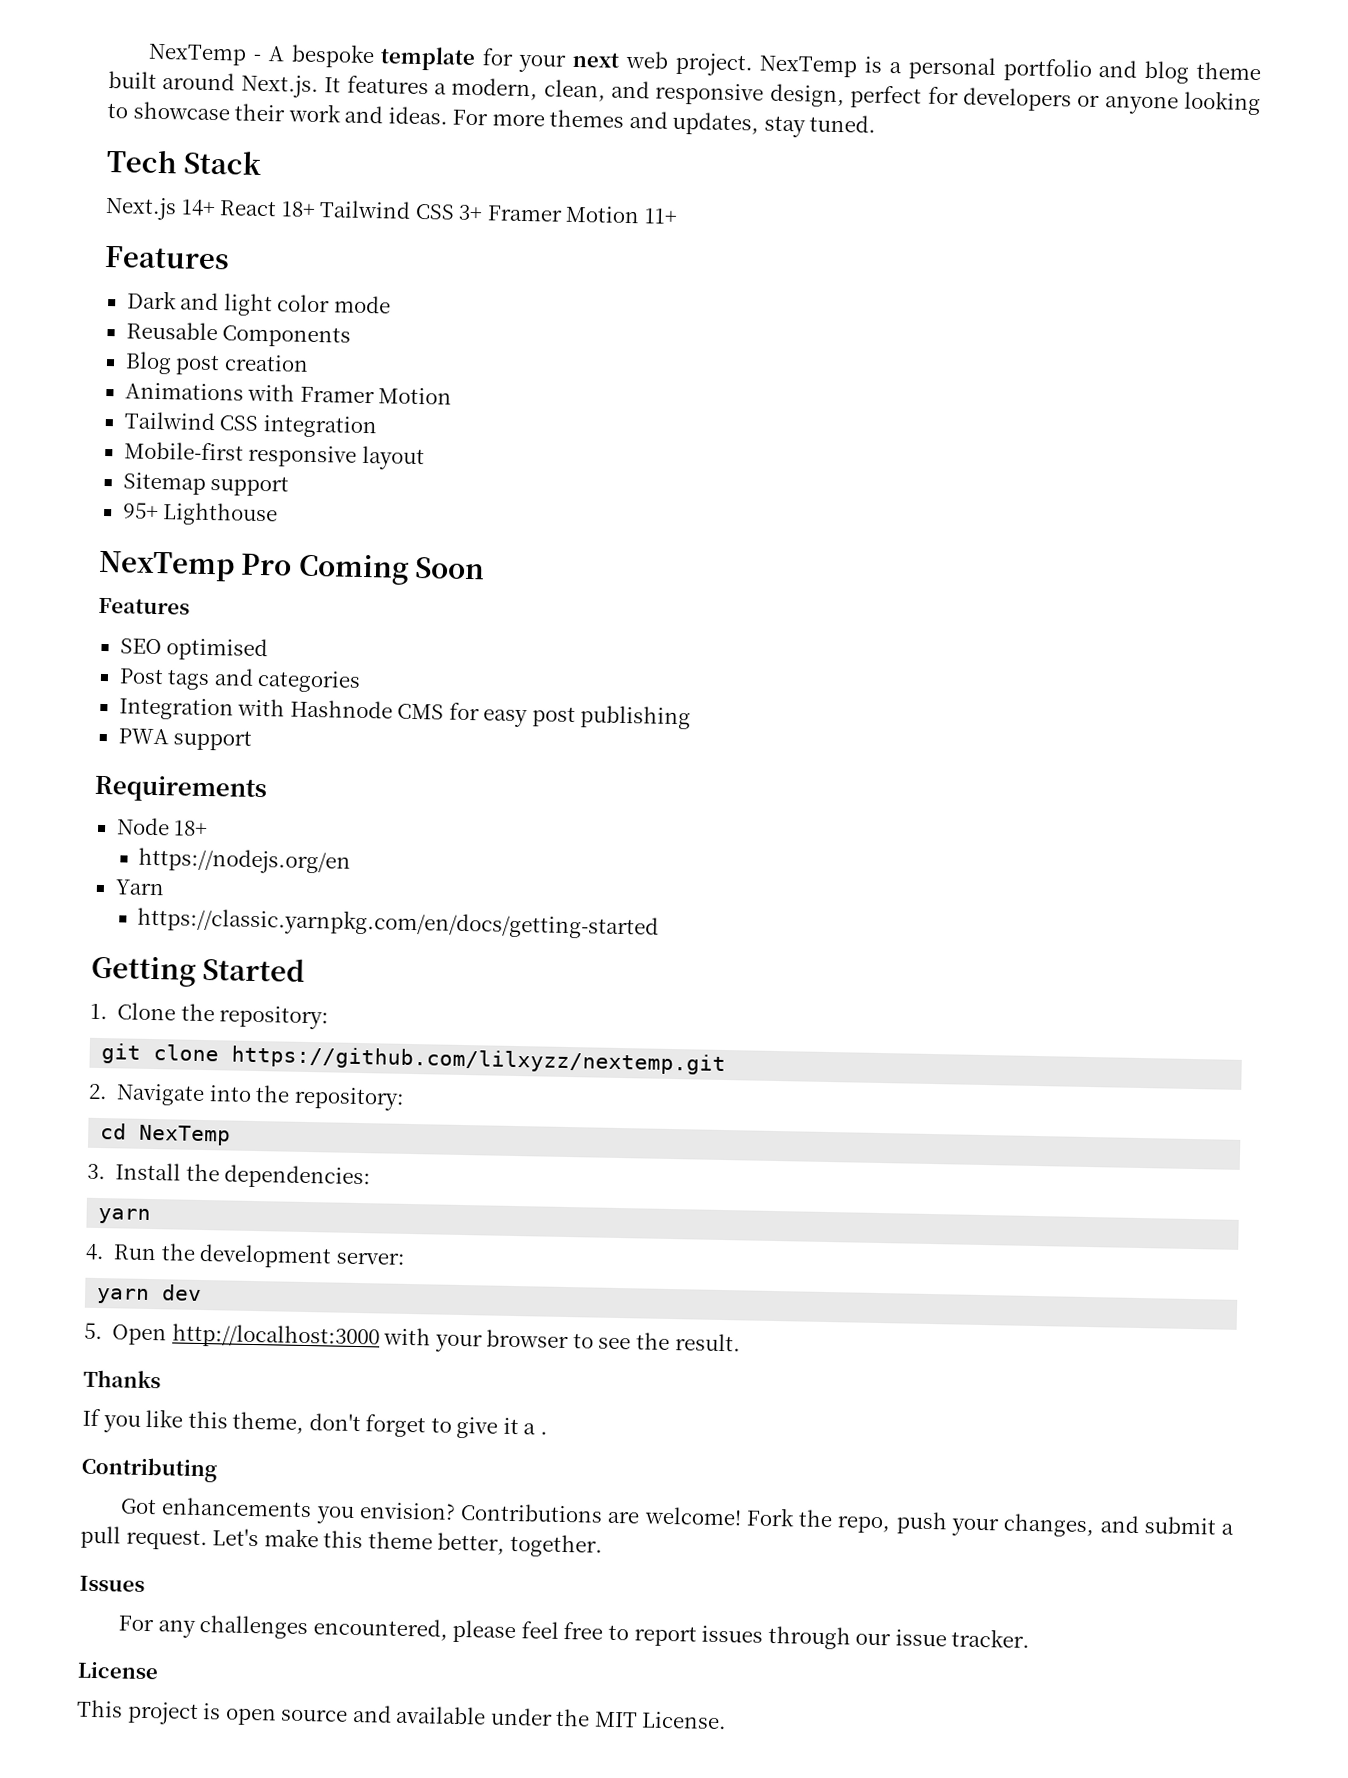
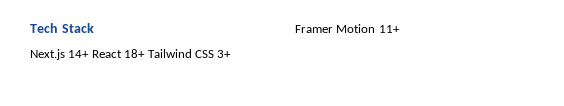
[148,43,1261,84] [108,70,1261,116] [107,101,877,138] NexTemp - A bespoke template for your next web project. NexTemp is a personal portfolio and blog theme built around Next.js. It features a modern, clean, and responsive design, perfect for developers or anyone looking to showcase their work and ideas. For more themes and updates, stay tuned. // -> (30, 28) none
[104,245,230,270] [126,290,391,317] [125,321,352,348] [124,351,309,376] [124,382,453,405] [123,411,378,439] [123,441,425,471] [122,472,290,497] [122,502,279,527] [98,550,486,585] [98,597,190,615] [119,637,269,662] [118,668,362,693] [118,697,692,730] [117,728,253,751] [94,774,268,804] [115,817,209,837] [138,847,352,875] [114,879,165,896] [137,906,660,941] [91,955,306,987] [90,1002,330,1030] [101,1043,727,1076] [88,1083,405,1111] [100,1123,232,1146] [87,1162,372,1190] [98,1208,152,1225] [85,1243,405,1269] [96,1284,203,1305] [84,1322,741,1353] [83,1369,161,1389] [82,1408,548,1439] [81,1456,217,1483] [120,1497,1234,1538] [80,1525,603,1558] [79,1575,145,1592] [118,1615,1031,1650] [77,1661,159,1680] [77,1699,728,1730] // Features // Dark and light color mode // Reusable Components // Blog post creation // Animations with Framer Motion // Tailwind CSS integration // Mobile-first responsive layout // Sitemap support // 95+ Lighthouse // NexTemp Pro Coming Soon // Features // SEO optimised // Post tags and categories // Integration with Hashnode CMS for easy post publishing // PWA support // Requirements // Node 18+ // https://nodejs.org/en // Yarn // https://classic.yarnpkg.com/en/docs/getting-started // Getting Started // 1. Clone the repository: // git clone https://github.com/lilxyzz/nextemp.git // 2. Navigate into the repository: // cd NexTemp // 3. Install the dependencies: // yarn // 4. Run the development server: // yarn dev // 5. Open http://localhost:3000 with your browser to see the result. // Thanks // If you like this theme, don't forget to give it a . // Contributing // Got enhancements you envision? Contributions are welcome! Fork the repo, push your changes, and submit a pull request. Let's make this theme better, together. // Issues // For any challenges encountered, please feel free to report issues through our issue tracker. // License // This project is open source and available under the MIT License. -> (400, 29) none

